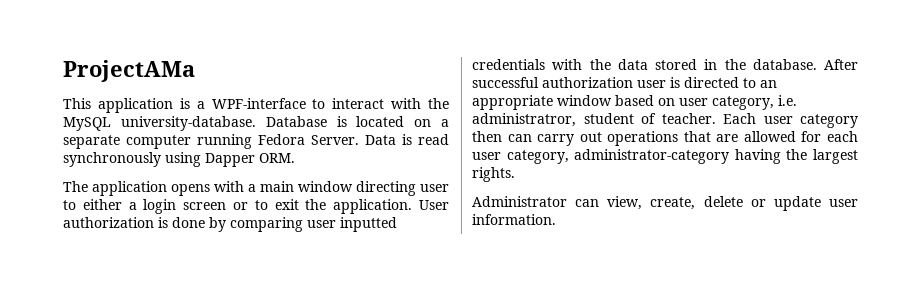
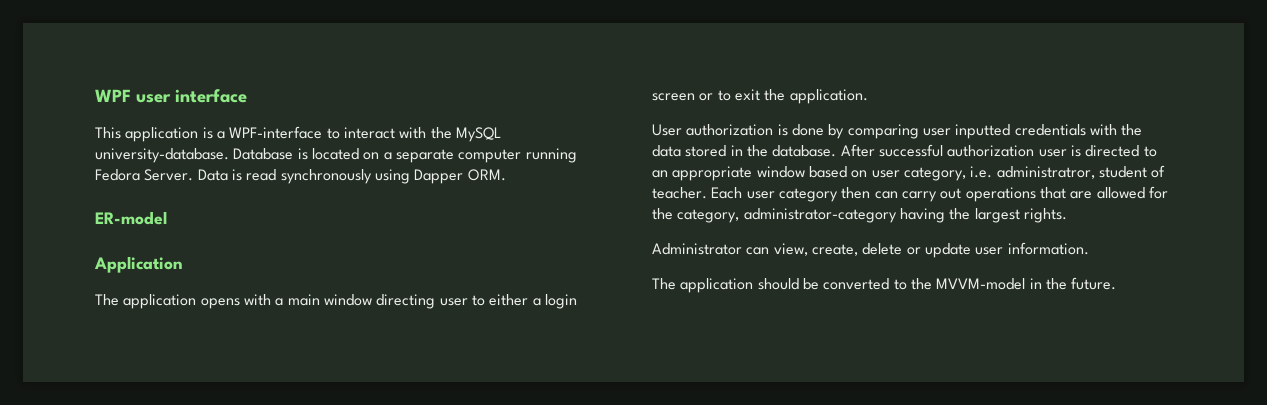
[63,60,195,82] ProjectAMa -> [95,89,247,103] WPF user interface
(295, 158) none -> [95,211,167,225] [94,256,183,273] // ER-model // Application
(413, 206) none -> (868, 96) //
[827,131,858,142] [472,152,501,160] each user -> [652,208,673,220] the
(556, 219) none -> [652,277,1117,293] // The application should be converted to the MVVM-model in the future.

